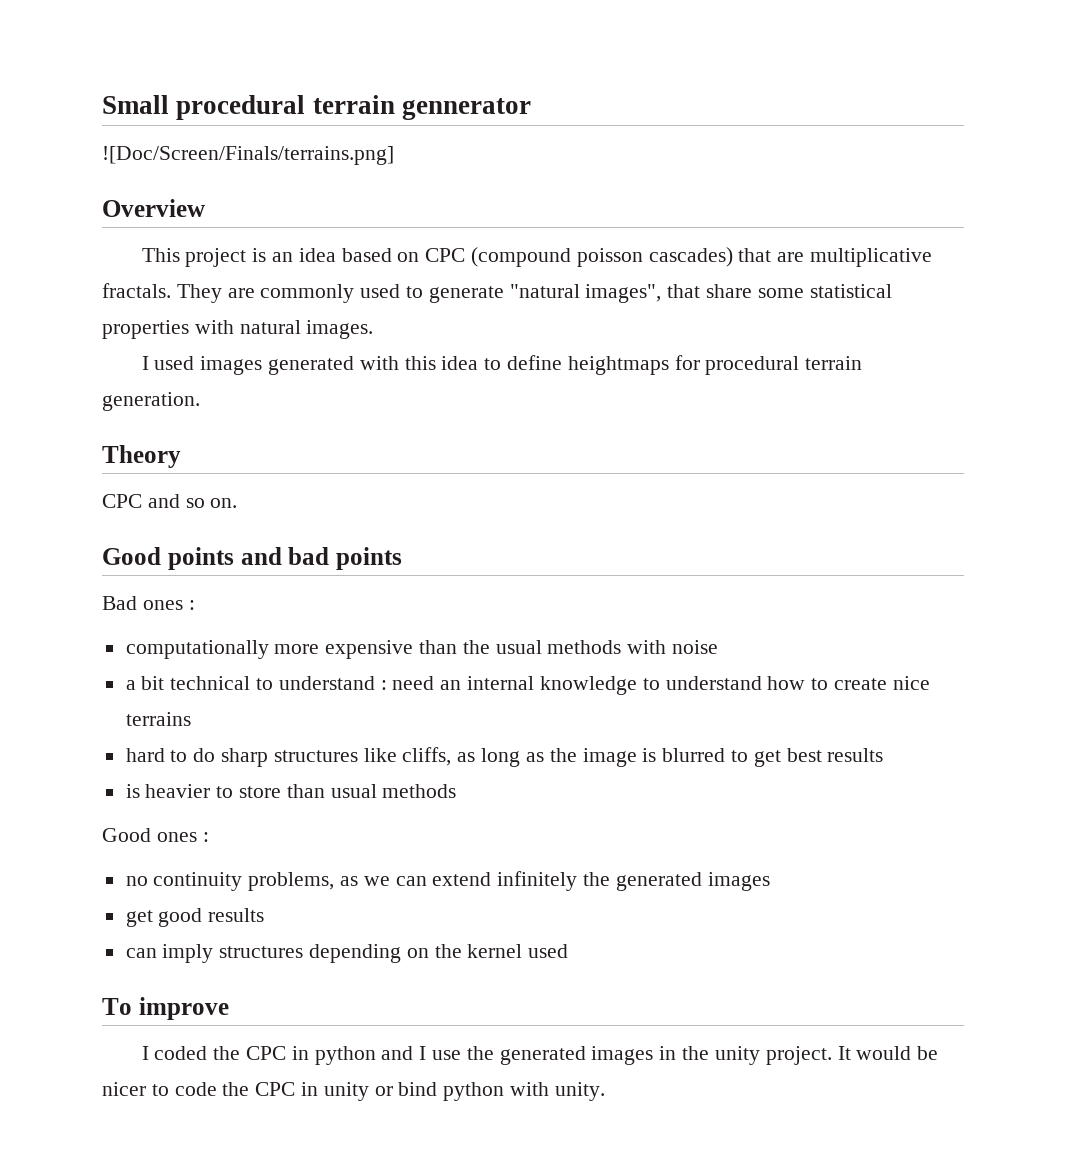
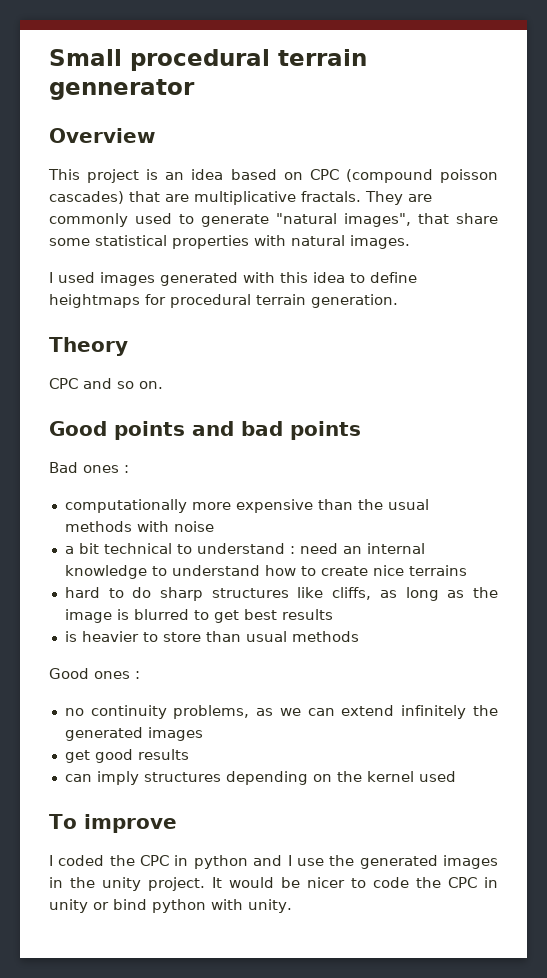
[102,146,394,165] // ![Doc/Screen/Finals/terrains.png] -> (195, 89) none

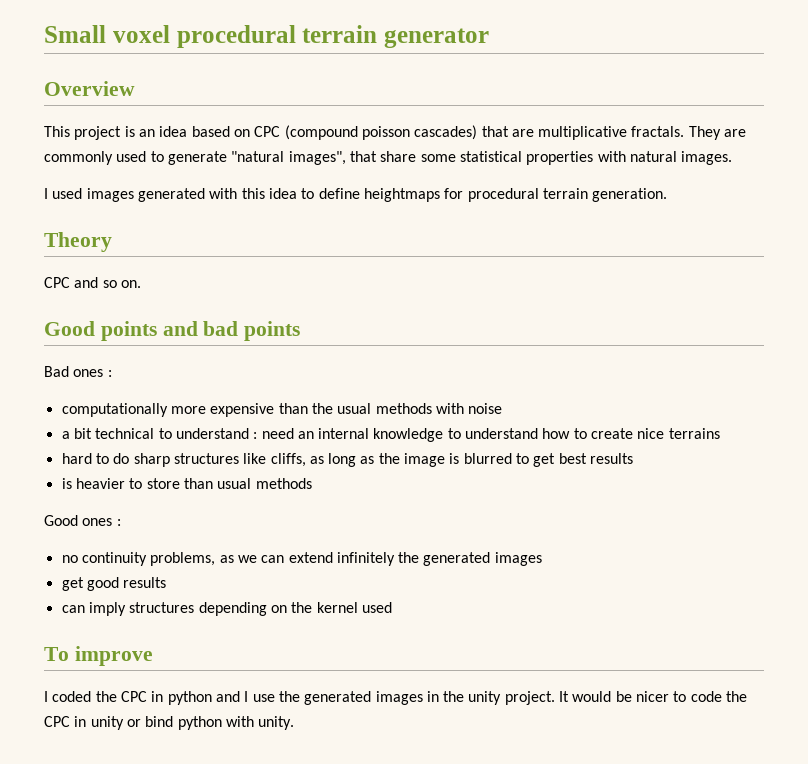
[130,49,367,71] [49,79,195,100] procedural terrain gennerator -> [112,25,489,48] voxel procedural terrain generator

